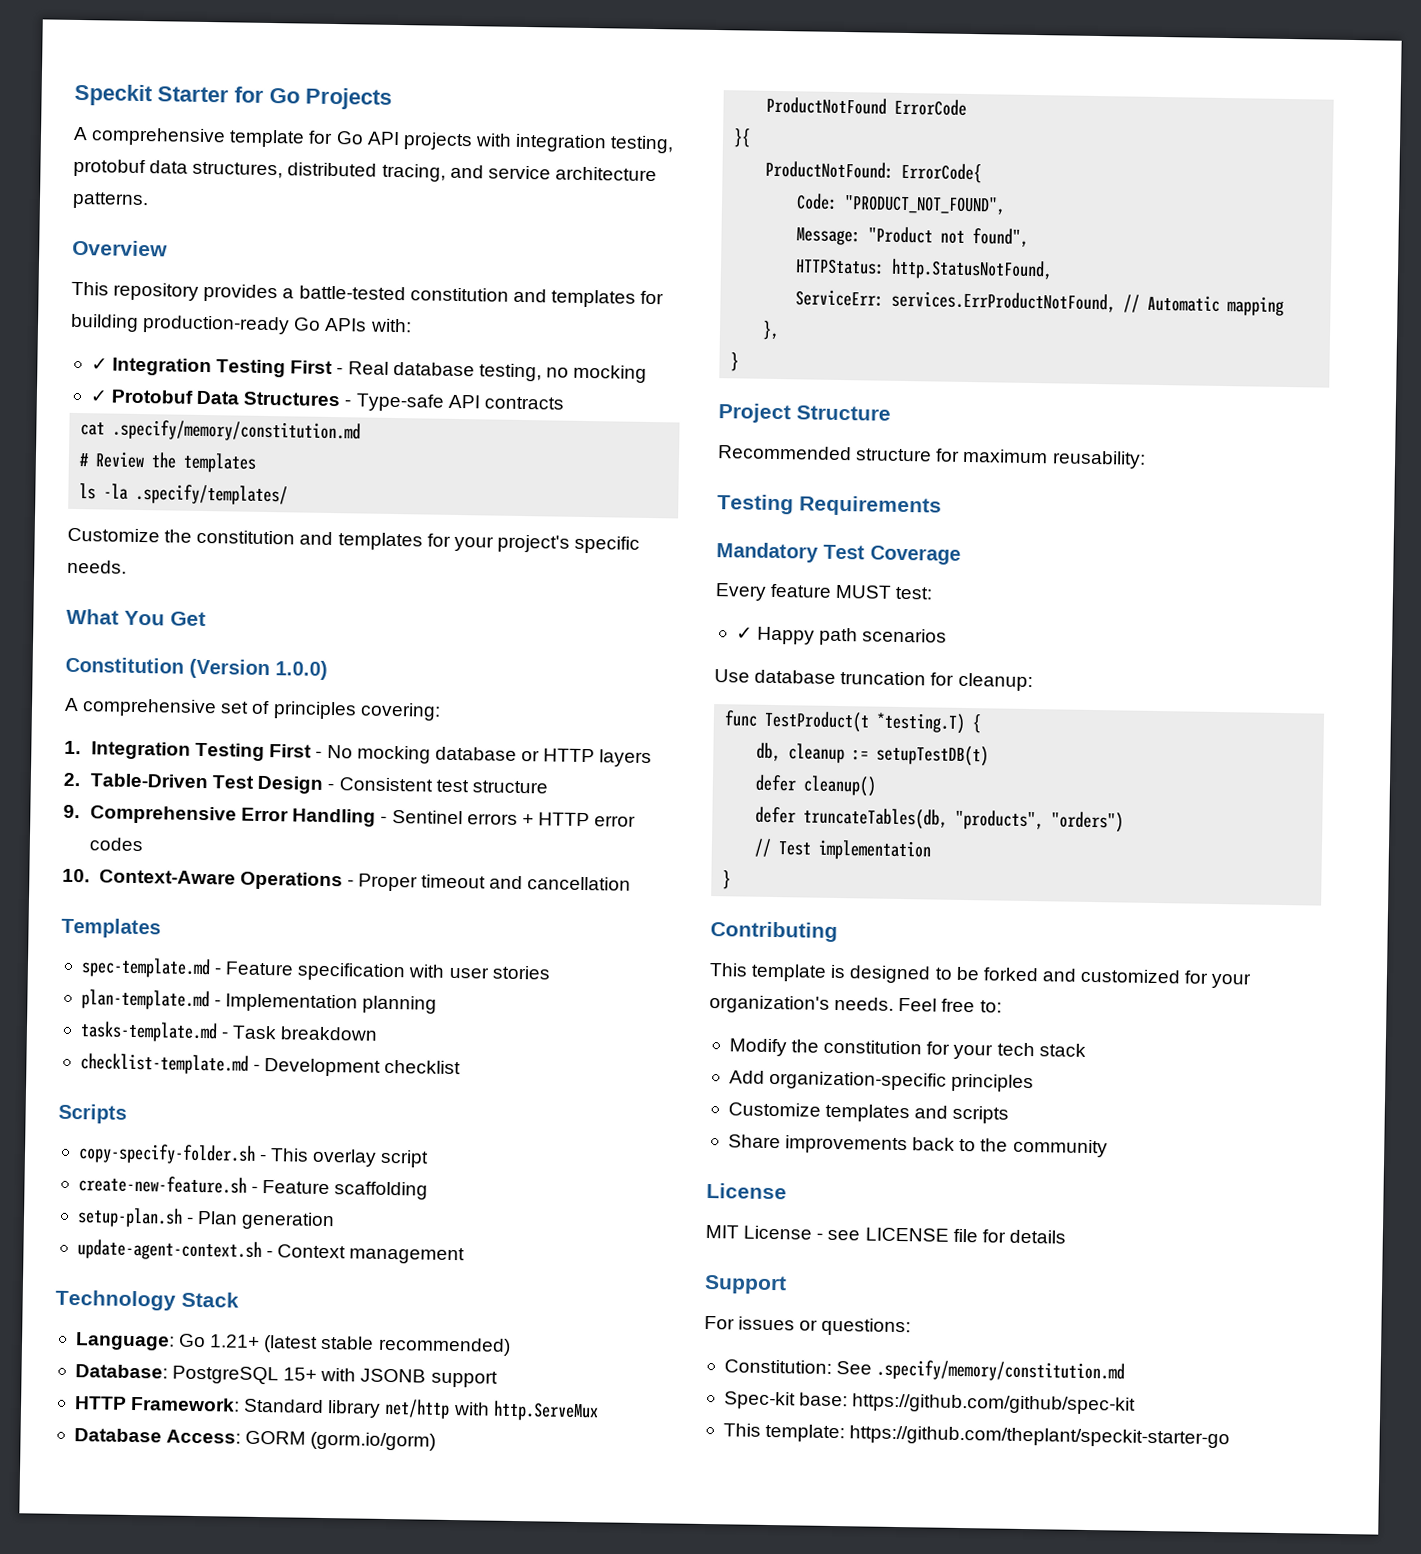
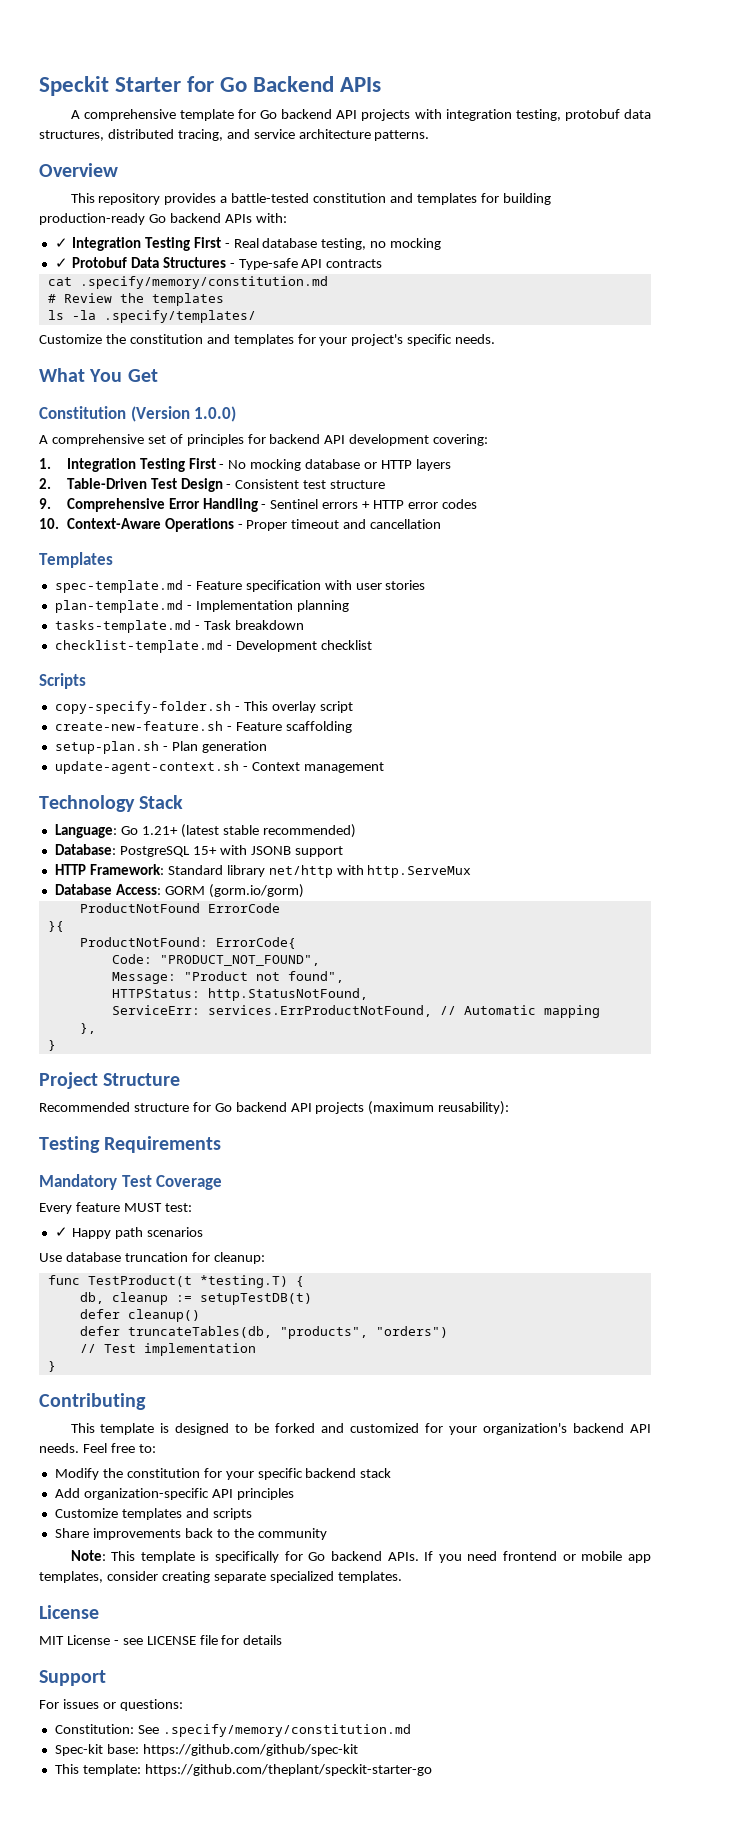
[305,87,392,110] Projects -> [253,76,382,92] Backend APIs
(364, 138) none -> [281,109,333,119] backend
(322, 324) none -> [169,213,221,223] backend
(357, 710) none -> [247,434,430,446] for backend API development
[962,448,1146,469] maximum reusability: -> [214,1101,510,1115] Go backend API projects (maximum reusability):
(830, 1004) none -> [573,1423,652,1433] backend API
[996,1042,1035,1057] tech -> [257,1468,357,1480] specific backend
(948, 1080) none -> [211,1489,233,1498] API
(1108, 1148) none -> [70,1550,651,1563] [39,1571,402,1583] // Note: This template is specifically for Go backend APIs. If you need frontend or mobile app templates, consider creating separate specialized templates.

